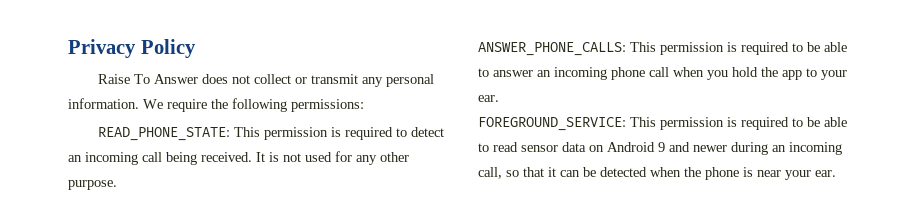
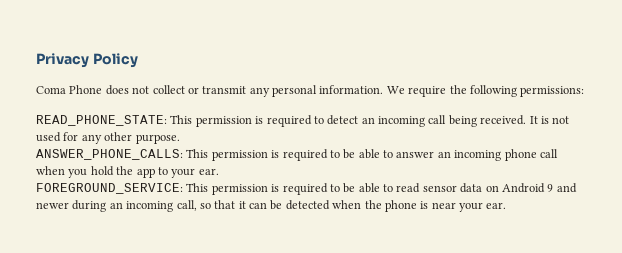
[98,74,199,84] Raise To Answer -> [36,85,103,94] Coma Phone

